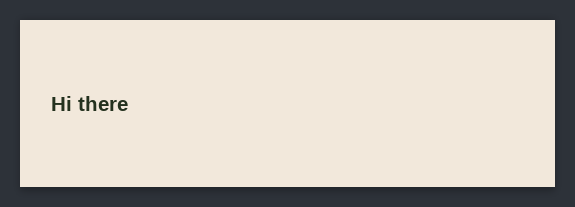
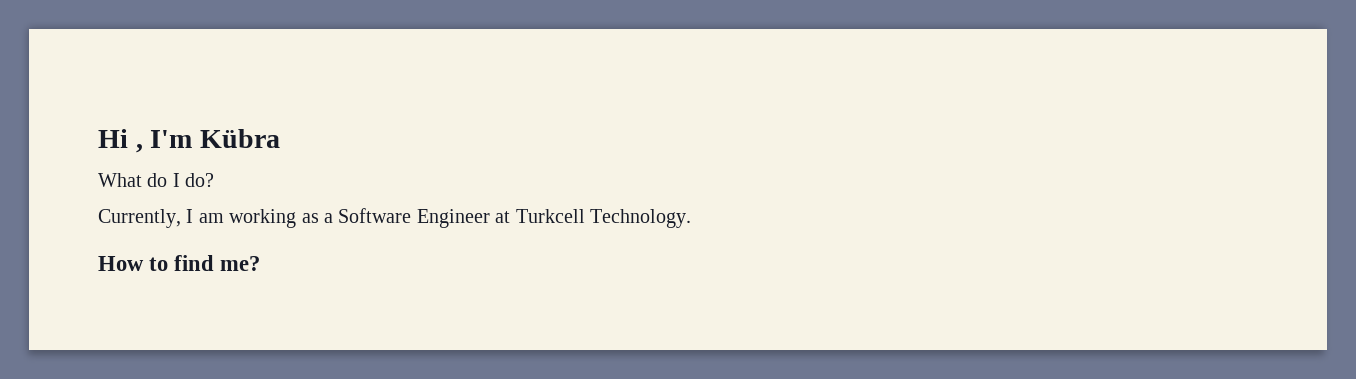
[78,96,128,111] there -> [135,129,280,153] [98,173,215,187] [98,208,691,228] [98,255,261,271] , I'm Kübra // What do I do? // Currently, I am working as a Software Engineer at Turkcell Technology. // How to find me?

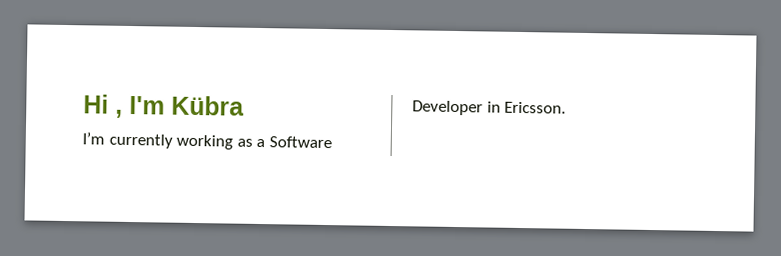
[98,173,215,187] [98,208,691,228] [98,255,261,271] What do I do? // Currently, I am working as a Software Engineer at Turkcell Technology. // How to find me? -> [82,132,332,150] [412,100,567,116] I’m currently working as a Software Developer in Ericsson.

